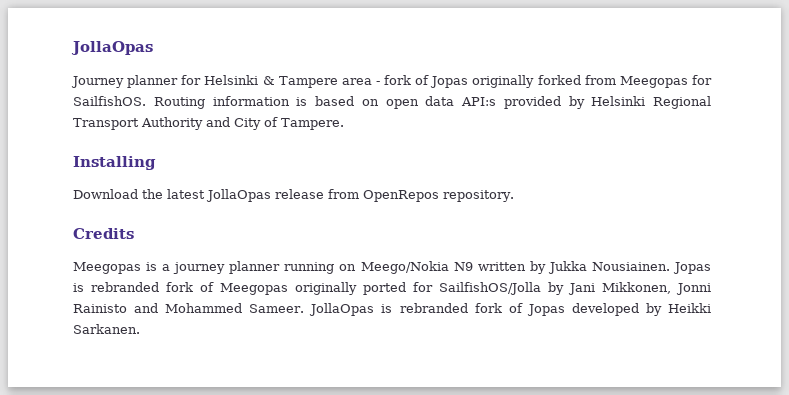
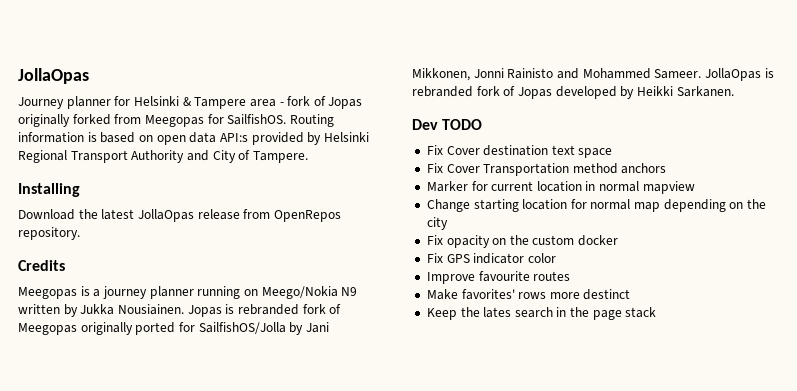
(140, 329) none -> [412,119,483,130] [426,145,613,158] [426,163,667,176] [426,181,695,194] [426,199,767,212] [426,217,448,230] [426,235,619,248] [426,253,556,264] [426,271,571,284] [426,289,631,300] [426,307,657,320] // Dev TODO // Fix Cover destination text space // Fix Cover Transportation method anchors // Marker for current location in normal mapview // Change starting location for normal map depending on the city // Fix opacity on the custom docker // Fix GPS indicator color // Improve favourite routes // Make favorites' rows more destinct // Keep the lates search in the page stack

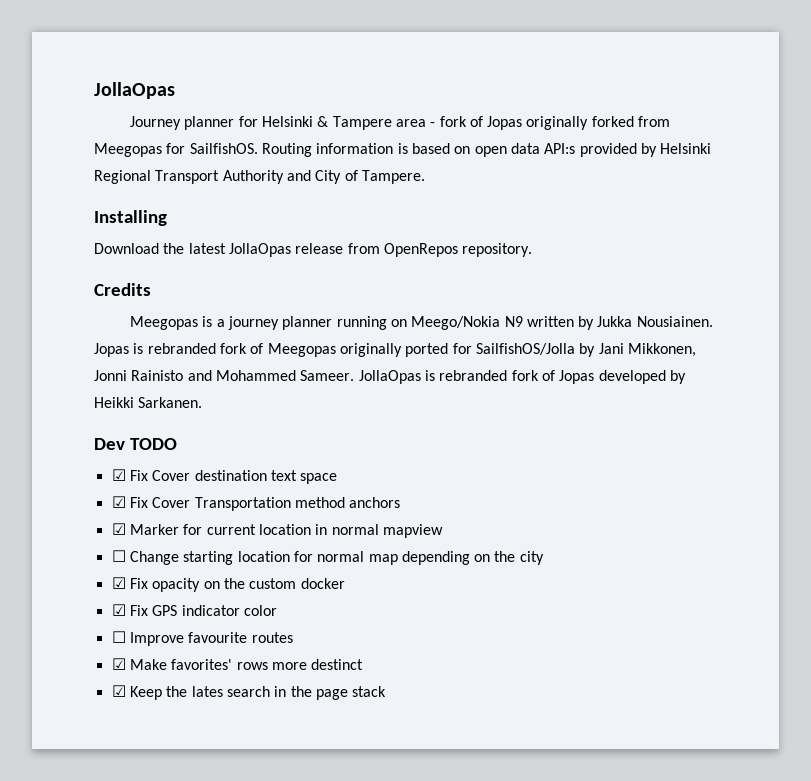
(483, 124) none -> [111,469,126,481] ☑
(613, 153) none -> [111,496,126,508] ☑
(667, 168) none -> [111,523,126,535] ☑
(695, 187) none -> [111,550,126,562] ☐
(448, 223) none -> [111,577,126,589] ☑
(619, 240) none -> [111,604,126,616] ☑
(556, 258) none -> [111,631,126,643] ☐
(571, 276) none -> [111,658,126,670] ☑
(631, 294) none -> [111,685,126,697] ☑

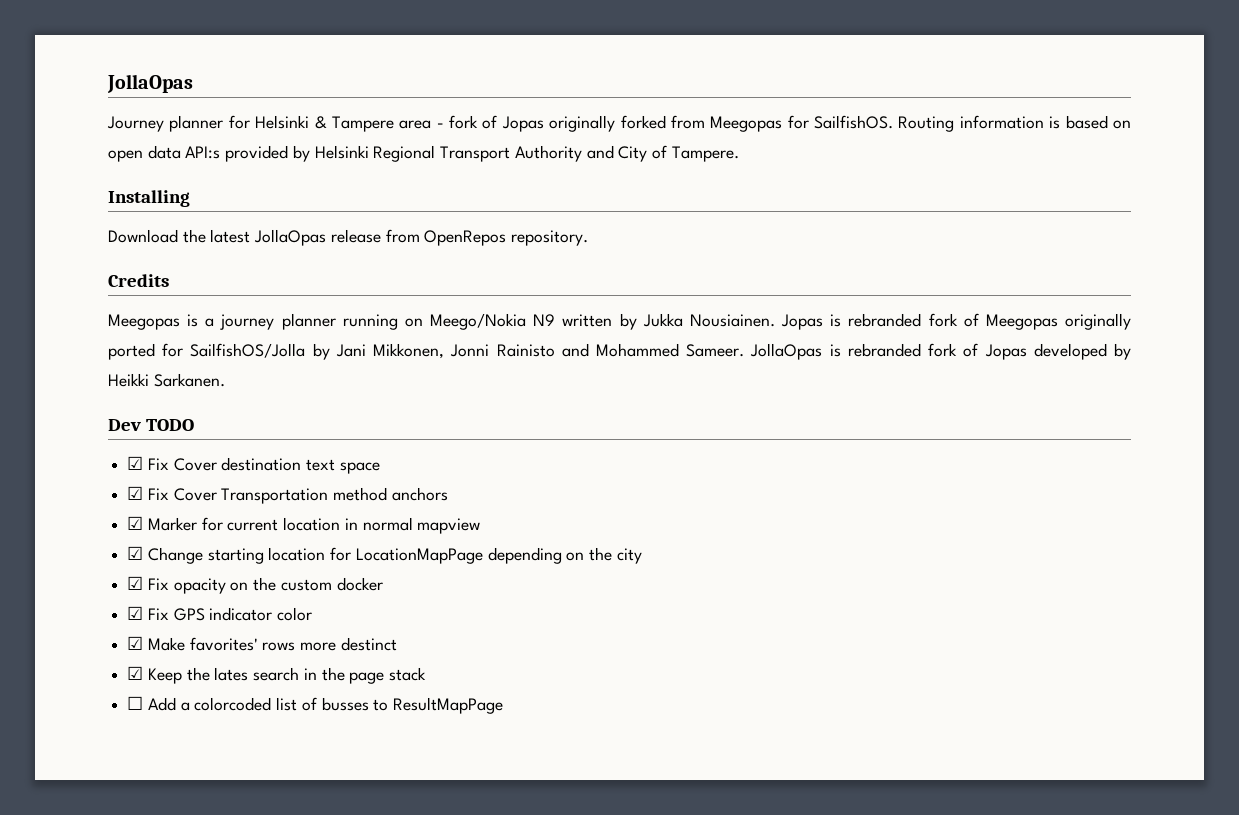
[111,550,126,562] ☐ -> [127,546,144,560] ☑
[317,551,398,565] normal map -> [355,548,483,564] LocationMapPage
[111,631,293,646] // ☐ Improve favourite routes -> (313, 614) none
(387, 691) none -> [127,696,504,714] // ☐ Add a colorcoded list of busses to ResultMapPage

